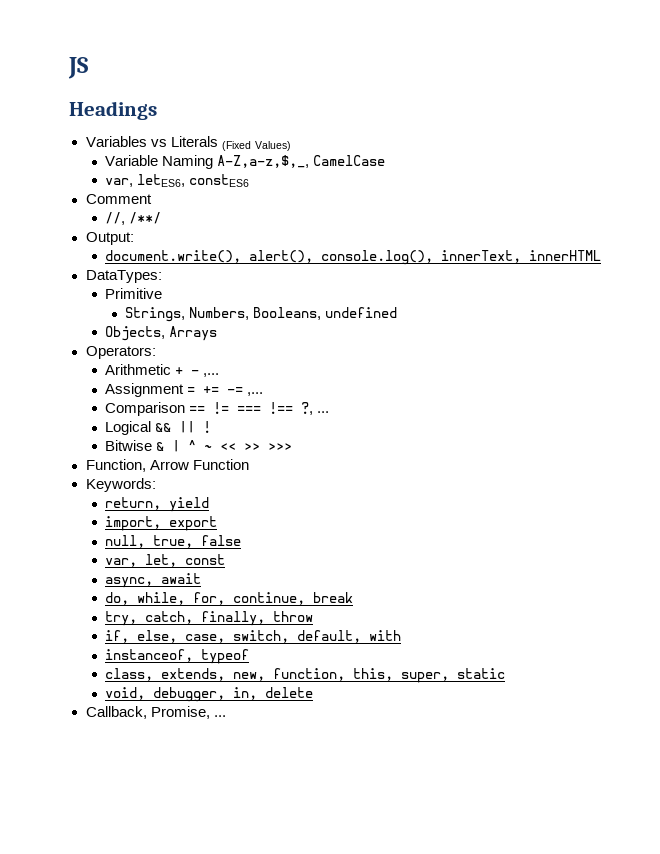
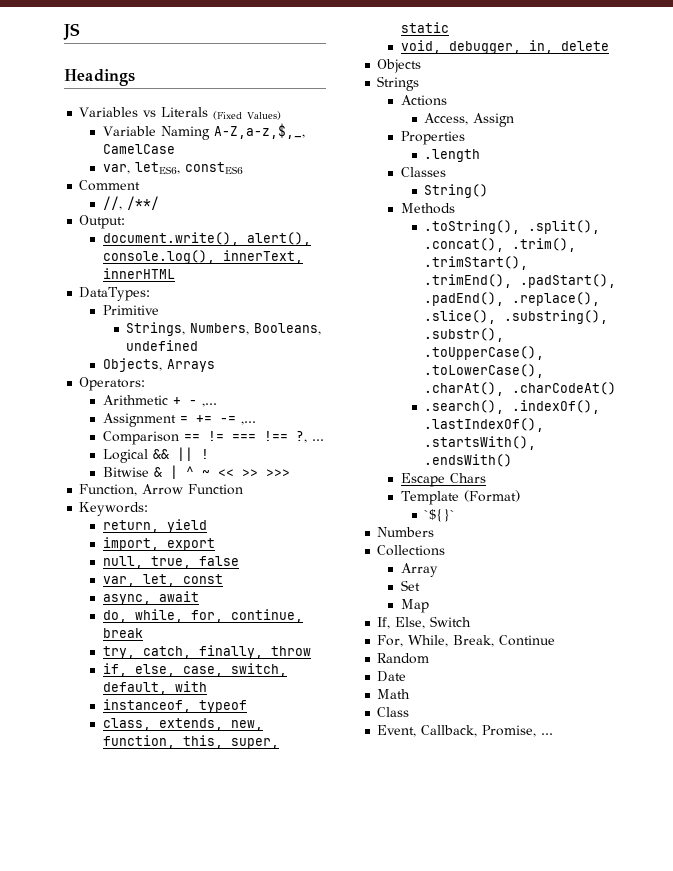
(314, 692) none -> [377,59,422,73] [377,76,420,91] [400,95,447,106] [424,113,515,127] [400,131,465,145] [424,149,481,162] [400,167,446,177] [424,184,489,198] [400,203,455,214] [424,220,601,234] [424,238,577,252] [424,256,529,270] [424,274,617,288] [424,292,601,306] [424,310,609,324] [424,328,505,342] [424,346,545,360] [424,364,545,378] [424,382,617,396] [424,400,601,414] [424,418,545,432] [424,436,537,450] [424,454,513,467] [400,473,486,487] [400,490,520,505] [424,509,456,522] [377,527,435,537] [377,545,446,556] [400,563,438,577] [400,580,420,591] [400,599,429,613] [377,616,472,629] [377,635,556,647] [377,653,430,664] [377,671,407,682] [377,689,411,699] [377,707,410,717] [377,725,417,737] Objects // Strings // Actions // Access, Assign // Properties // .length // Classes // String() // Methods // .toString(), .split(), .concat(), .trim(), .trimStart(), .trimEnd(), .padStart(), .padEnd(), .replace(), .slice(), .substring(), .substr(), .toUpperCase(), .toLowerCase(), .charAt(), .charCodeAt() // .search(), .indexOf(), .lastIndexOf(), .startsWith(), .endsWith() // Escape Chars // Template (Format) // `${}` // Numbers // Collections // Array // Set // Map // If, Else, Switch // For, While, Break, Continue // Random // Date // Math // Class // Event,

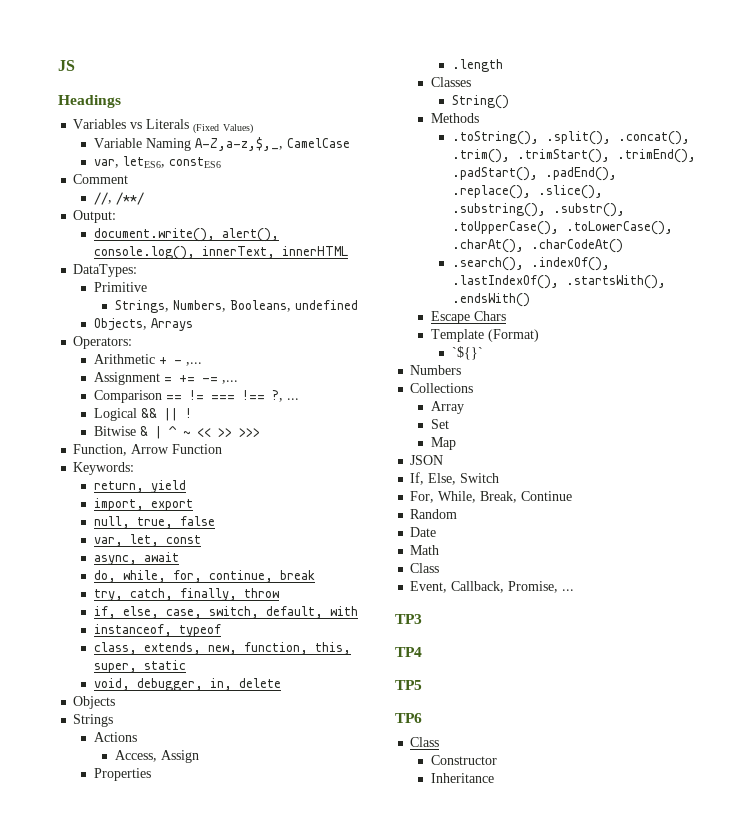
(429, 606) none -> [410,455,444,465] // JSON
(554, 734) none -> [395,614,422,624] [395,647,422,657] [395,680,422,690] [395,713,422,723] [410,737,440,747] [431,755,498,765] [431,773,495,783] // TP3 // TP4 // TP5 // TP6 // Class // Constructor // Inheritance

